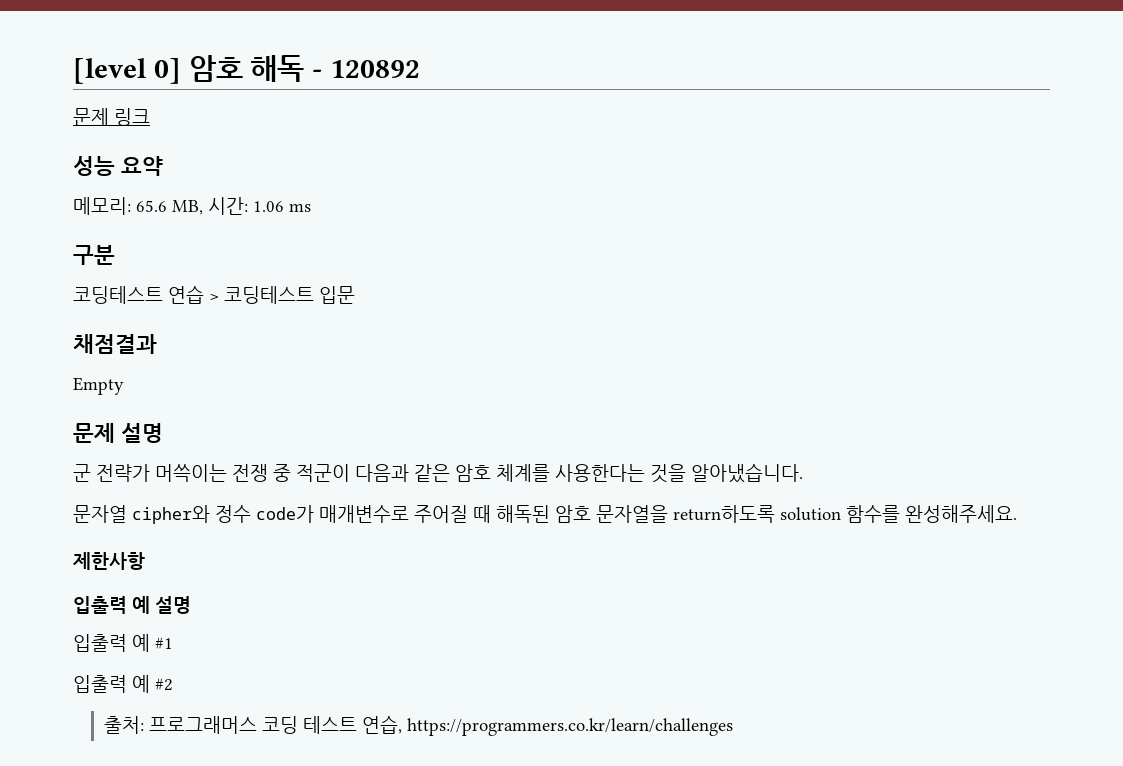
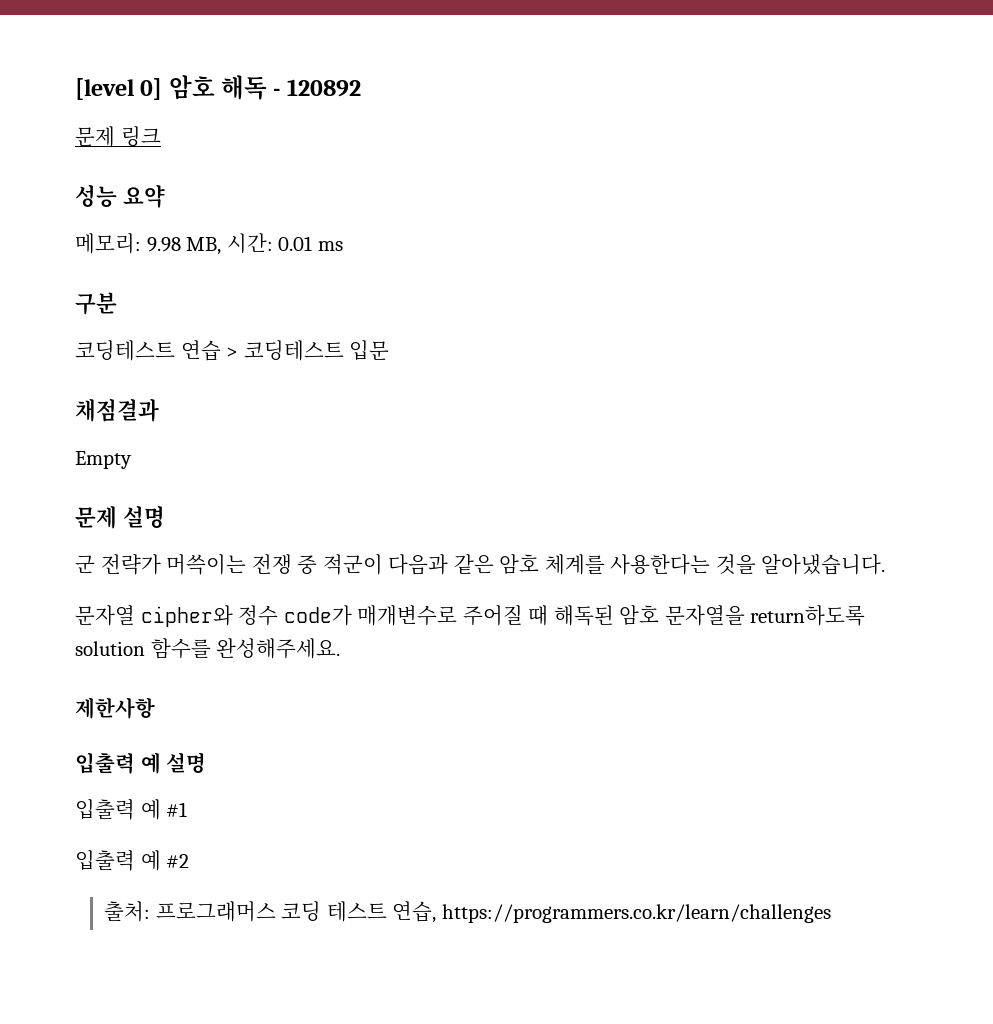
[136,200,167,212] 65.6 -> [146,237,181,252] 9.98
[253,201,284,212] 1.06 -> [278,236,313,251] 0.01

